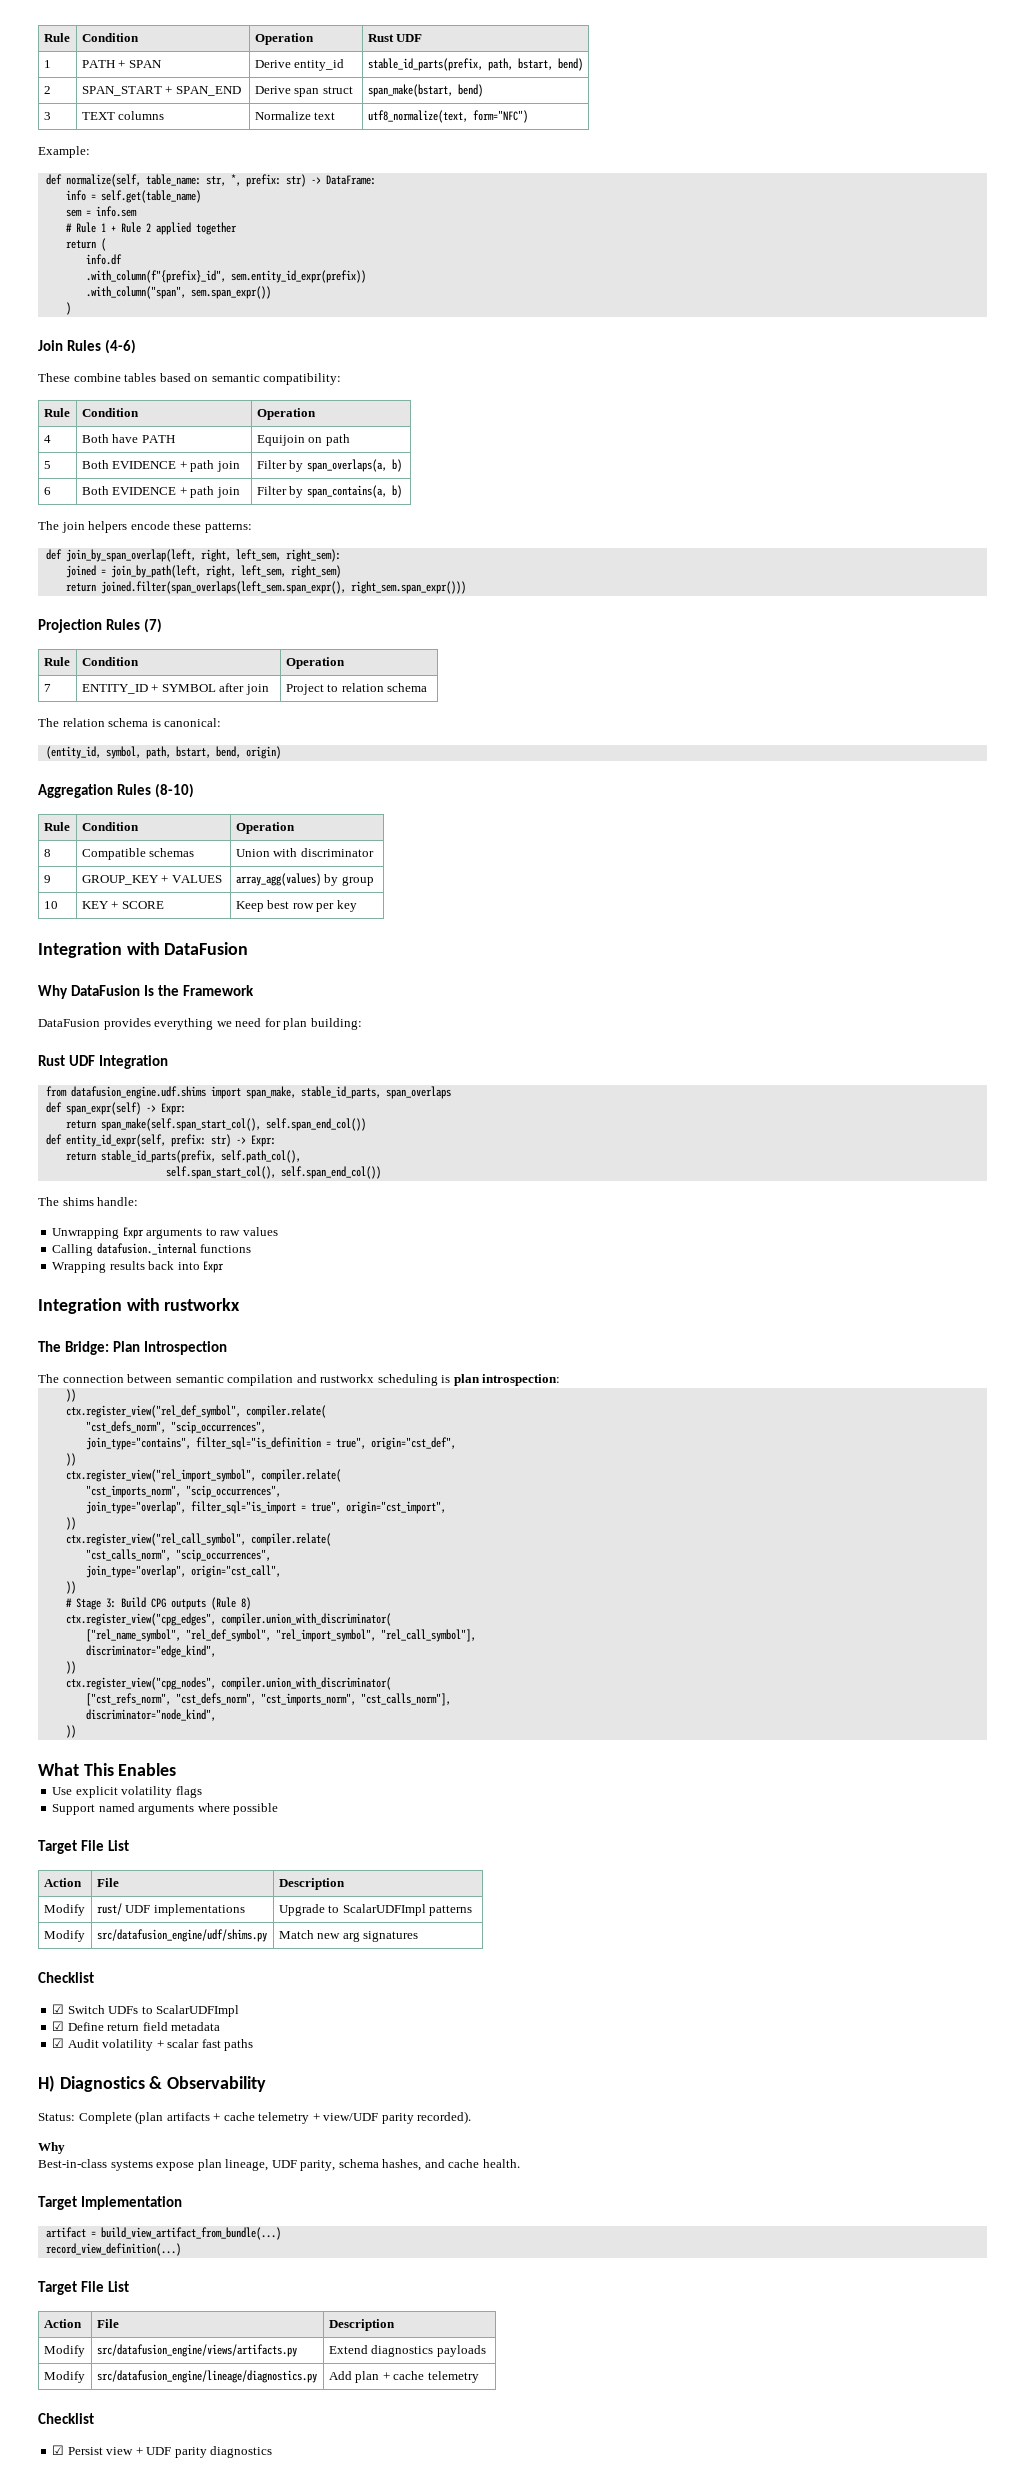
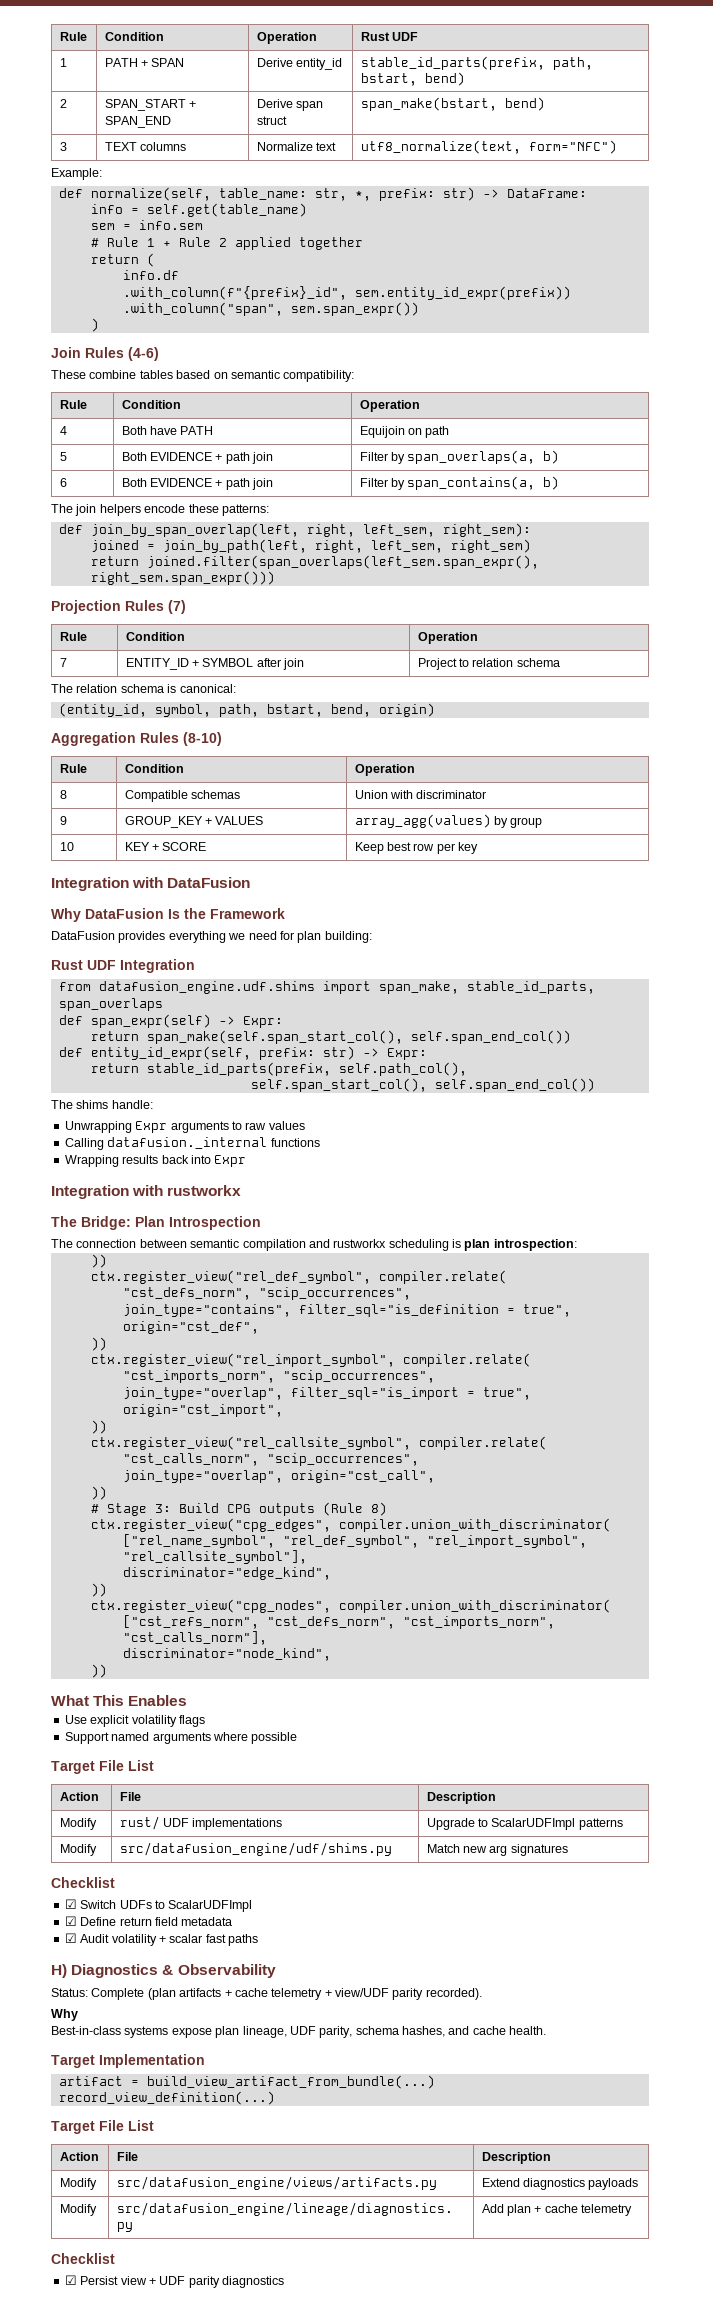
[65,1533,246,1546] ctx.register_view("rel_call_symbol", -> [90,1436,411,1450] ctx.register_view("rel_callsite_symbol",
[380,1629,476,1642] "rel_call_symbol"], -> [122,1550,307,1564] "rel_callsite_symbol"],

